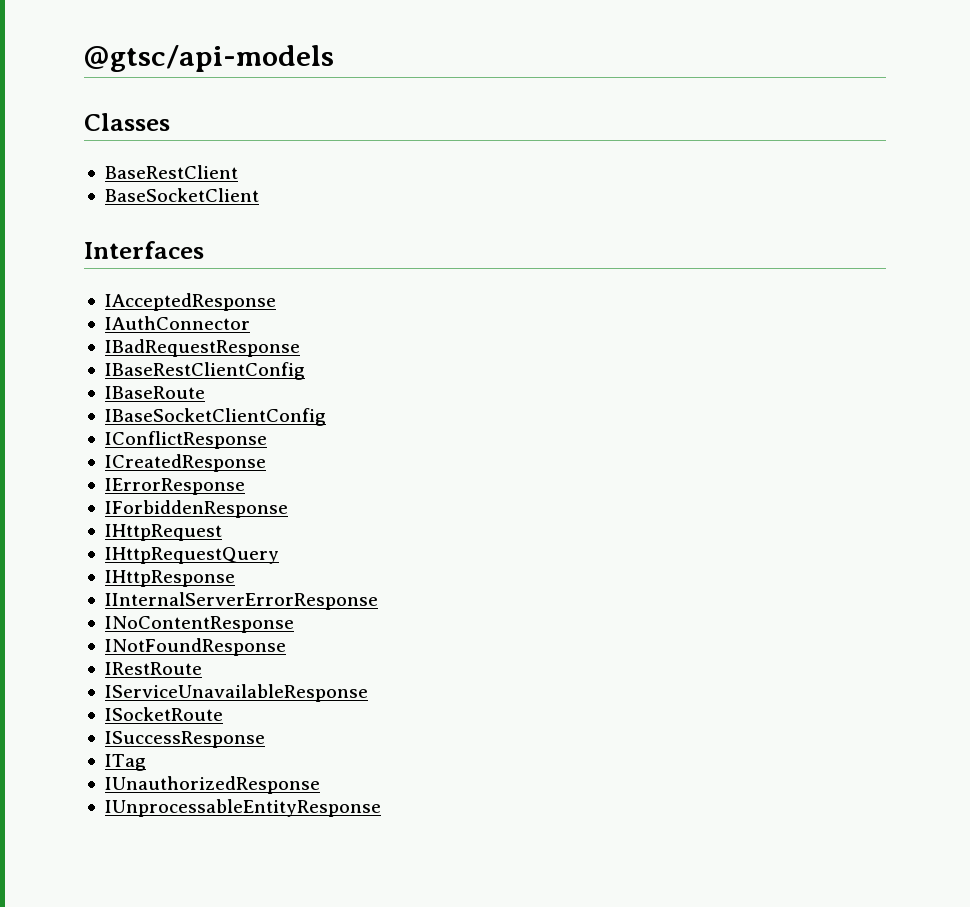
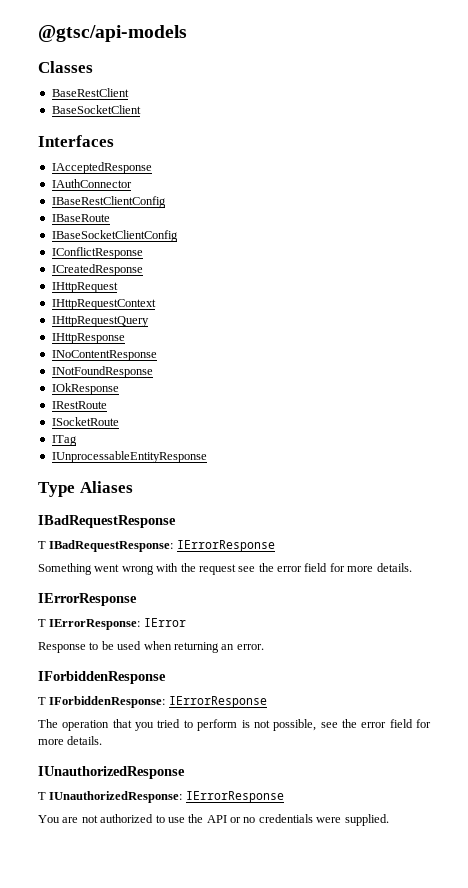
[104,339,300,357] // IBadRequestResponse -> (132, 183) none
[104,478,245,495] [104,500,288,518] [104,524,222,541] IErrorResponse // IForbiddenResponse // IHttpRequest -> [51,282,118,293] [51,299,156,310] IHttpRequest // IHttpRequestContext
[104,592,378,610] // IInternalServerErrorResponse -> (125, 338) none
(286, 647) none -> [51,383,119,395] // IOkResponse
[104,684,368,702] // IServiceUnavailableResponse -> (107, 405) none
[104,731,265,748] [104,754,146,771] [104,776,320,794] [104,799,381,817] ISuccessResponse // ITag // IUnauthorizedResponse // IUnprocessableEntityResponse -> [51,435,77,446] [51,451,207,463] [38,481,133,497] [38,515,176,528] [38,540,275,552] [38,563,412,575] [38,593,137,606] [38,618,186,630] [38,641,264,653] [38,671,166,684] [38,696,267,708] [38,719,431,731] [38,736,103,745] [38,766,185,779] [38,791,284,803] [38,814,389,826] ITag // IUnprocessableEntityResponse // Type Aliases // IBadRequestResponse // Ƭ IBadRequestResponse: IErrorResponse // Something went wrong with the request see the error field for more details. // IErrorResponse // Ƭ IErrorResponse: IError // Response to be used when returning an error. // IForbiddenResponse // Ƭ IForbiddenResponse: IErrorResponse // The operation that you tried to perform is not possible, see the error field for more details. // IUnauthorizedResponse // Ƭ IUnauthorizedResponse: IErrorResponse // You are not authorized to use the API or no credentials were supplied.

